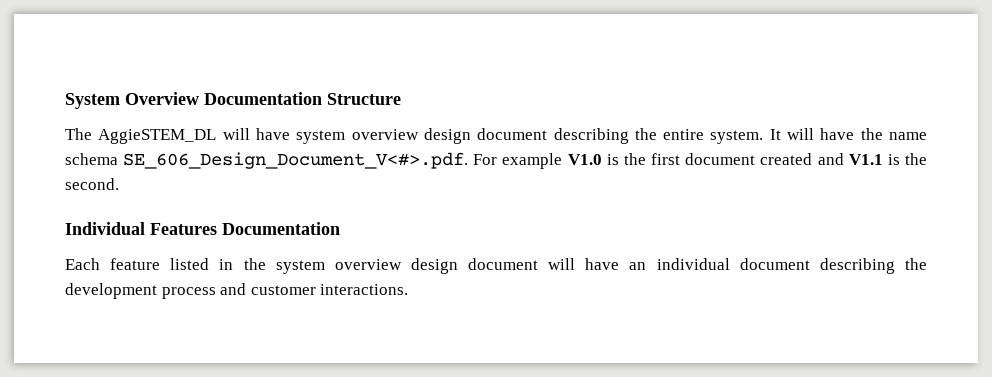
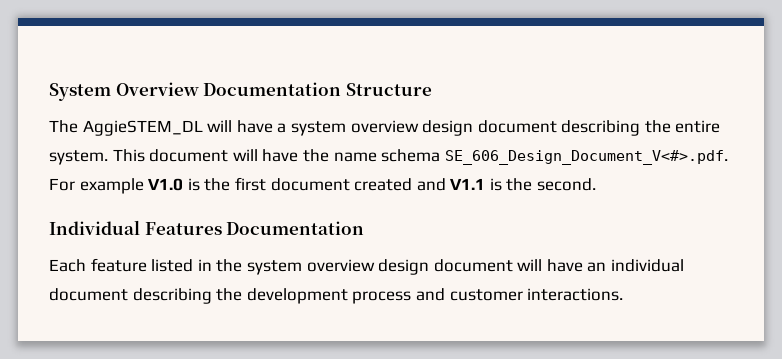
(290, 134) none -> [277,123,287,133] a
[769,129,781,140] It -> [112,149,229,162] This document

